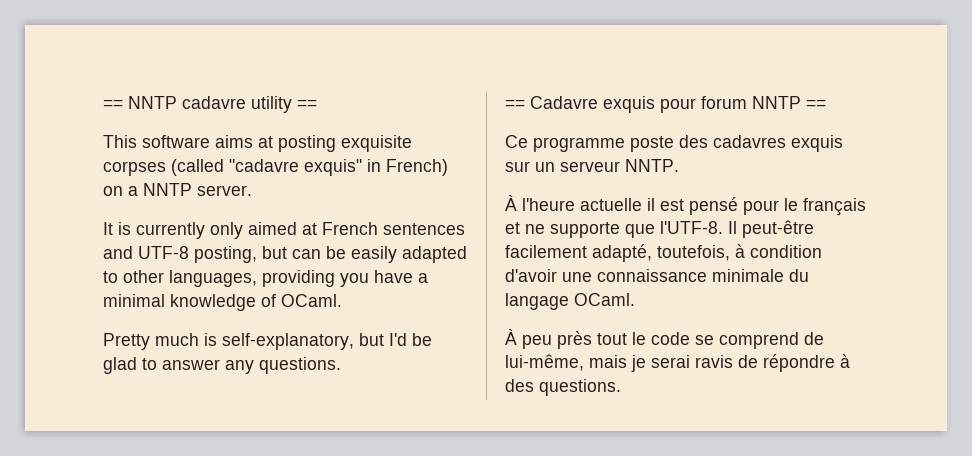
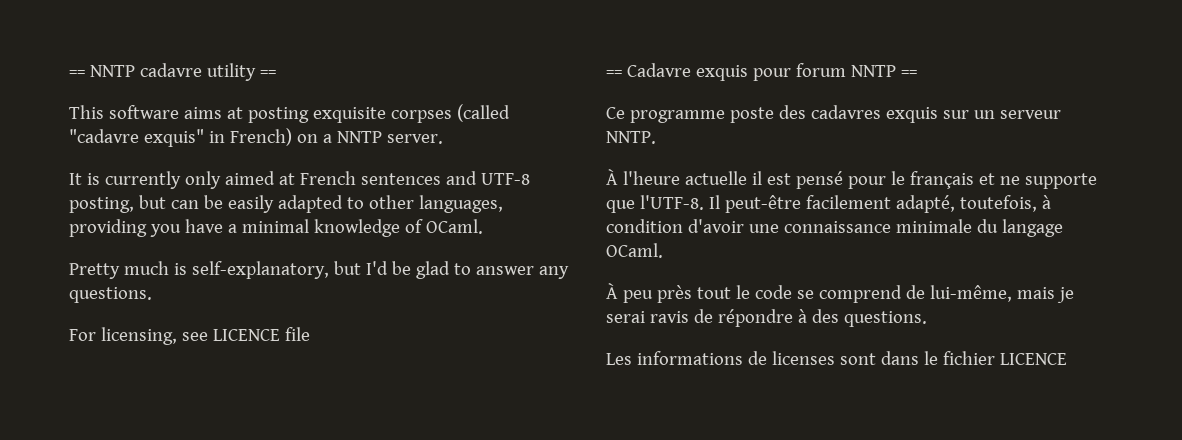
(341, 365) none -> [69,327,310,345] // For licensing, see LICENCE file
(621, 387) none -> [606,351,1067,365] // Les informations de licenses sont dans le fichier LICENCE

